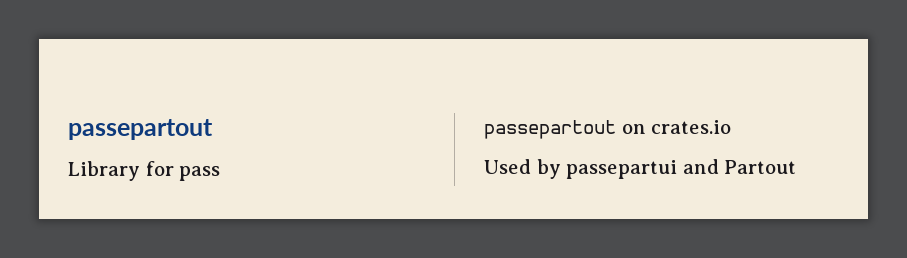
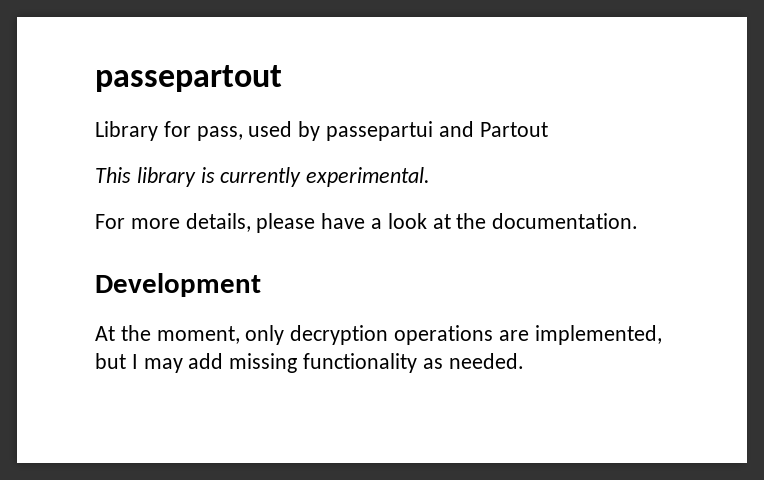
[179,166,221,181] [484,120,732,139] [484,159,531,174] pass // passepartout on crates.io // Used -> [196,121,293,141] pass, used
(797, 167) none -> [95,167,431,187] [95,213,639,233] [95,273,261,297] [95,325,662,345] [95,353,524,373] // This library is currently experimental. // For more details, please have a look at the documentation. // Development // At the moment, only decryption operations are implemented, but I may add missing functionality as needed.

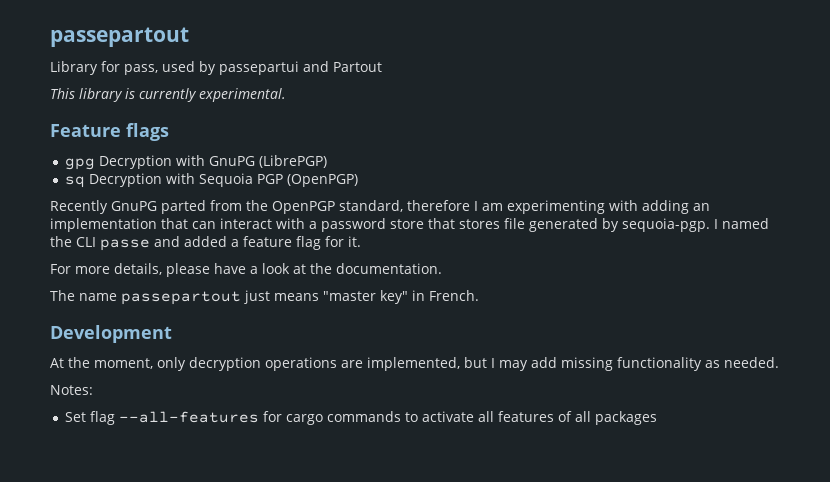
(431, 177) none -> [50,123,169,141] [64,155,327,170] [64,173,358,188] [50,200,710,214] [50,218,769,232] [50,236,361,251] // Feature flags // gpg Decryption with GnuPG (LibrePGP) // sq Decryption with Sequoia PGP (OpenPGP) // Recently GnuPG parted from the OpenPGP standard, therefore I am experimenting with adding an implementation that can interact with a password store that stores file generated by sequoia-pgp. I named the CLI passe and added a feature flag for it.
(639, 221) none -> [50,290,479,305] // The name passepartout just means "master key" in French.
(524, 361) none -> [50,385,93,395] [64,411,657,425] // Notes: // Set flag --all-features for cargo commands to activate all features of all packages

